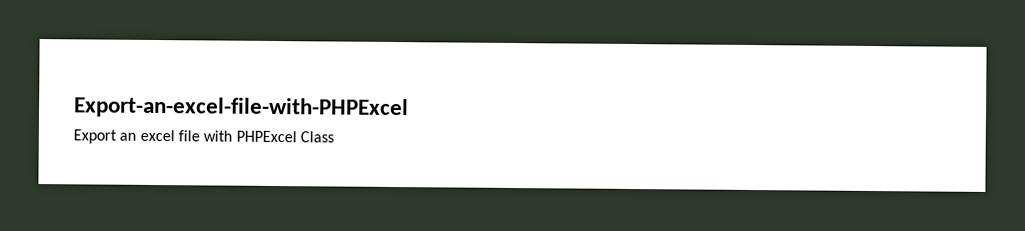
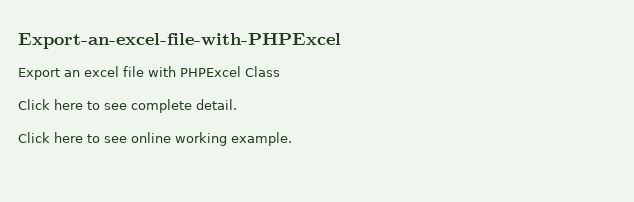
(334, 137) none -> [18,99,237,113] [18,132,292,146] // Click here to see complete detail. // Click here to see online working example.

